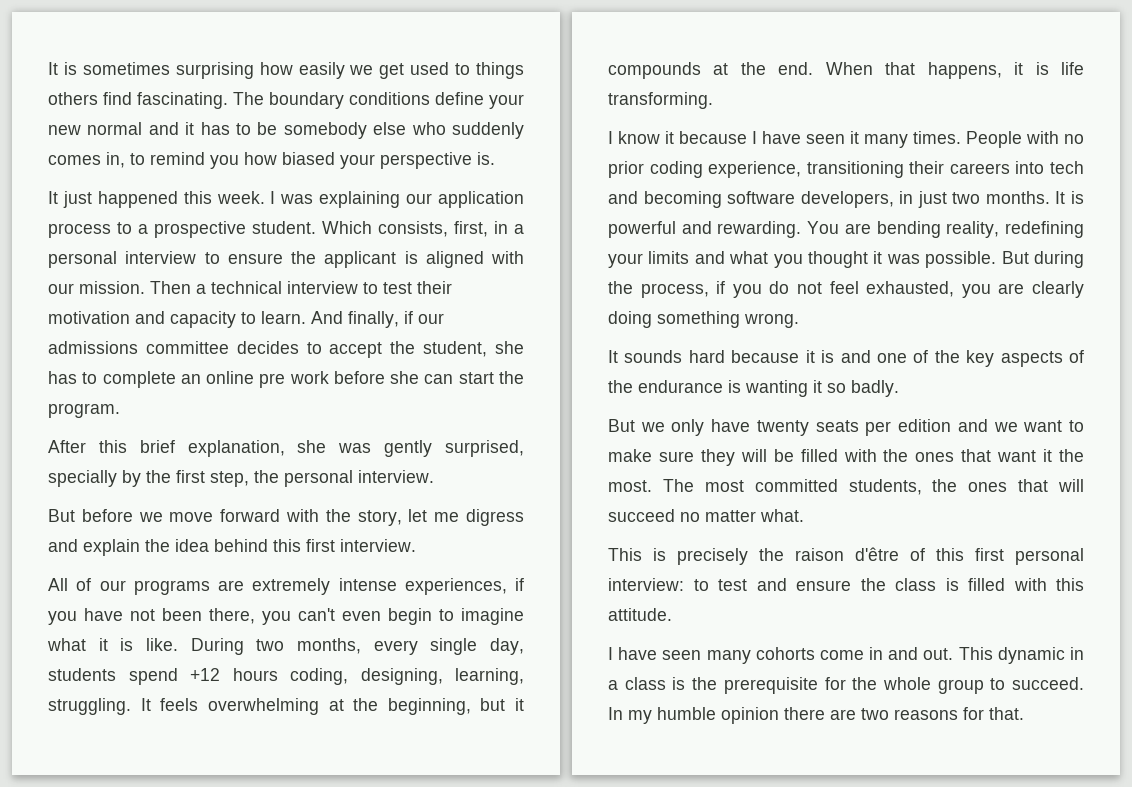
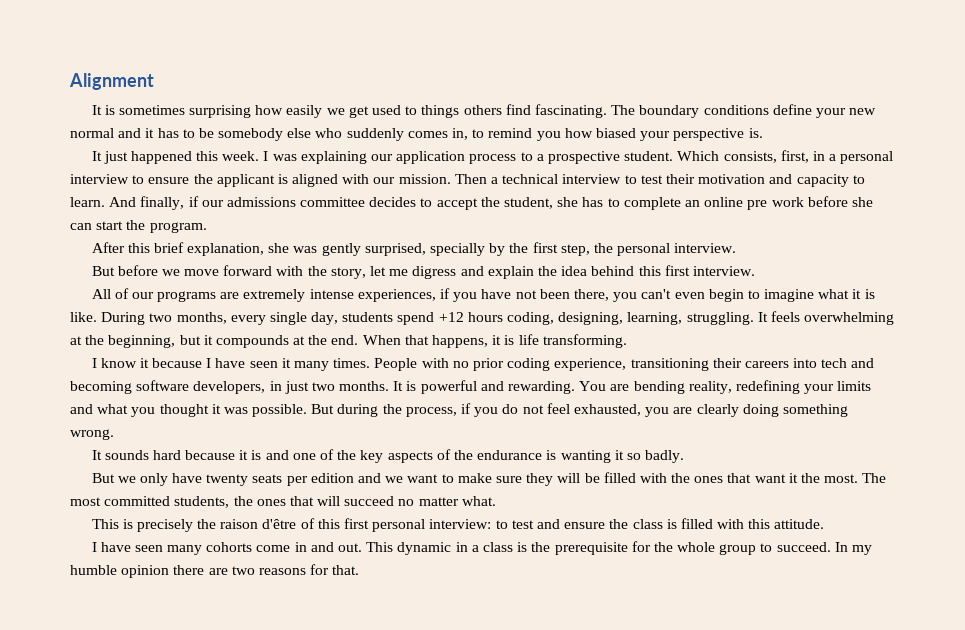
(48, 68) none -> [69,73,154,90] Alignment //

